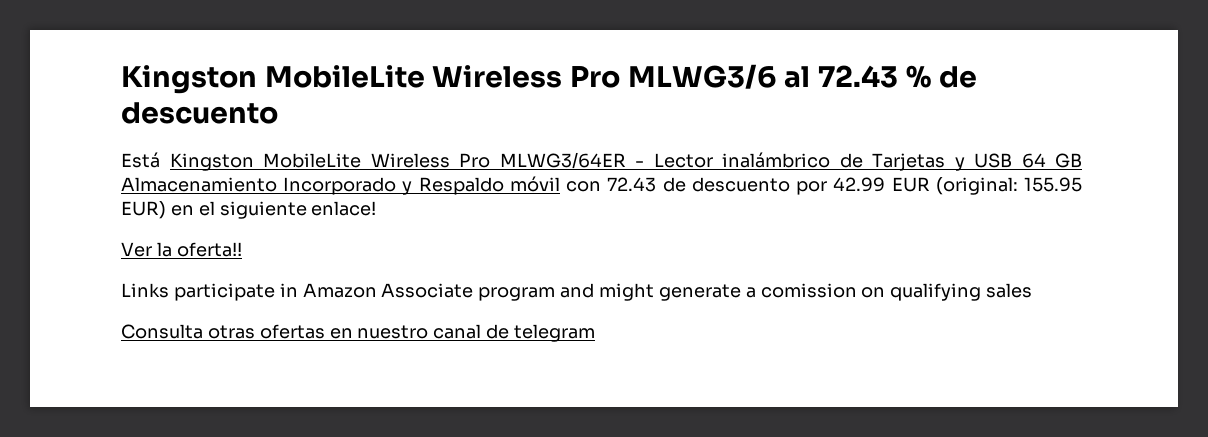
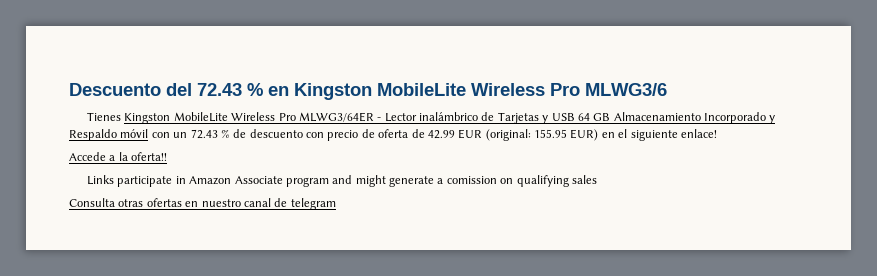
(121, 79) none -> [69,83,289,96] Descuento del 72.43 % en
[784,65,977,88] [121,102,278,124] [121,152,160,168] al 72.43 % de descuento // Está -> [87,112,122,121] // Tienes
[607,177,828,195] 72.43 de descuento por -> [173,129,425,141] un 72.43 % de descuento con precio de oferta de
[121,242,152,257] Ver -> [69,152,116,161] Accede a

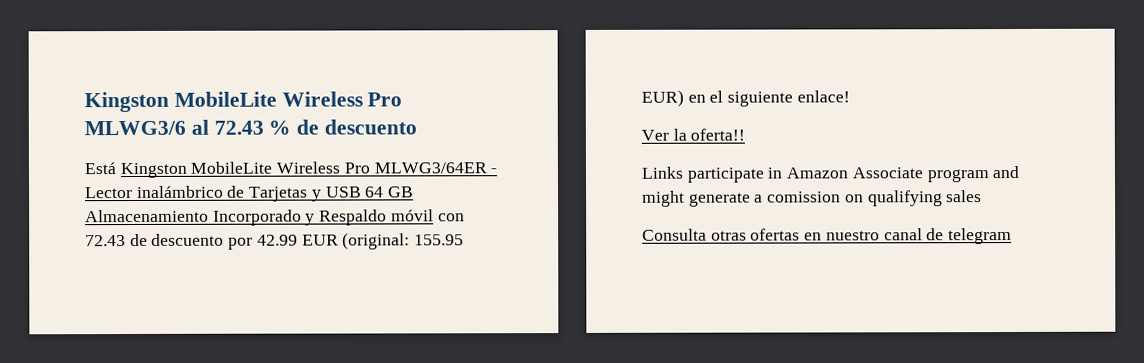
[69,83,289,96] Descuento del 72.43 % en -> (84, 102) none
[87,112,122,121] // Tienes -> [190,119,418,135] [84,162,116,175] al 72.43 % de descuento // Está
[173,129,425,141] un 72.43 % de descuento con precio de oferta de -> [85,233,254,250] 72.43 de descuento por
[69,152,116,161] Accede a -> [641,129,669,141] Ver

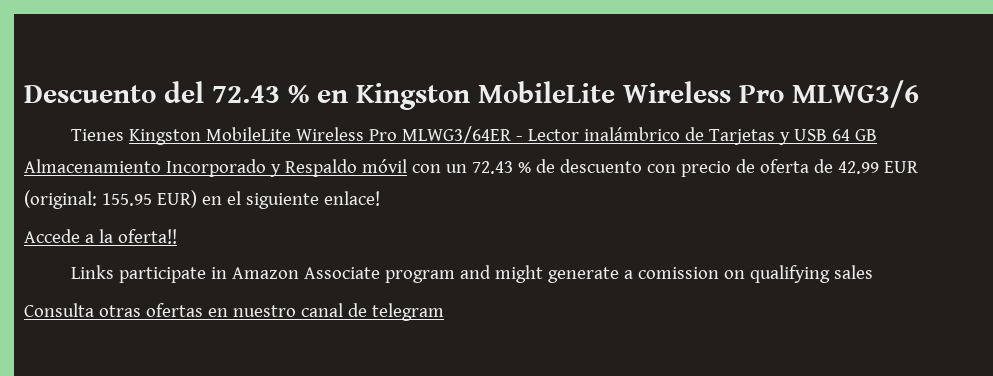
(84, 102) none -> [24,81,348,103] Descuento del 72.43 % en
[190,119,418,135] [84,162,116,175] al 72.43 % de descuento // Está -> [70,129,124,141] // Tienes
[85,233,254,250] 72.43 de descuento por -> [445,159,833,177] un 72.43 % de descuento con precio de oferta de
[641,129,669,141] Ver -> [24,229,94,243] Accede a

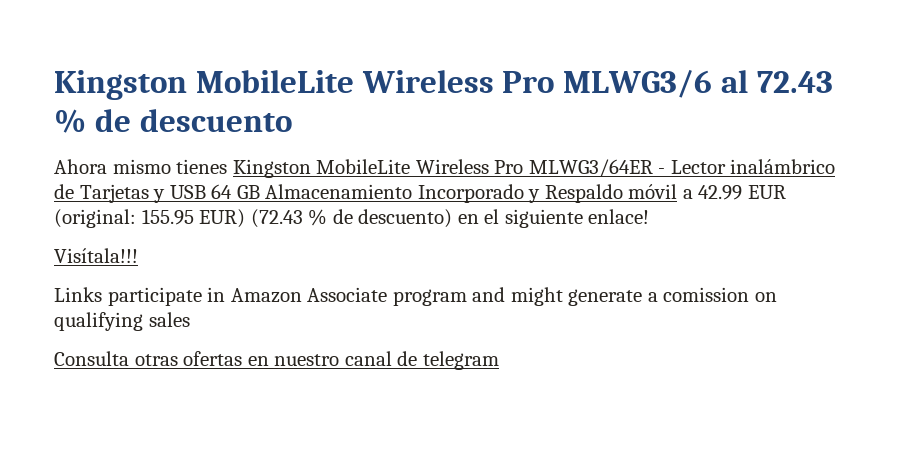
[24,81,348,103] Descuento del 72.43 % en -> (54, 85) none
[70,129,124,141] // Tienes -> [720,70,833,93] [54,109,292,133] [54,159,228,174] al 72.43 % de descuento // Ahora mismo tienes
[411,159,833,177] con un 72.43 % de descuento con precio de oferta de -> [682,189,693,199] a
(197, 199) none -> [250,209,453,228] (72.43 % de descuento)
[24,229,177,244] Accede a la oferta!! -> [54,248,138,263] Visítala!!!

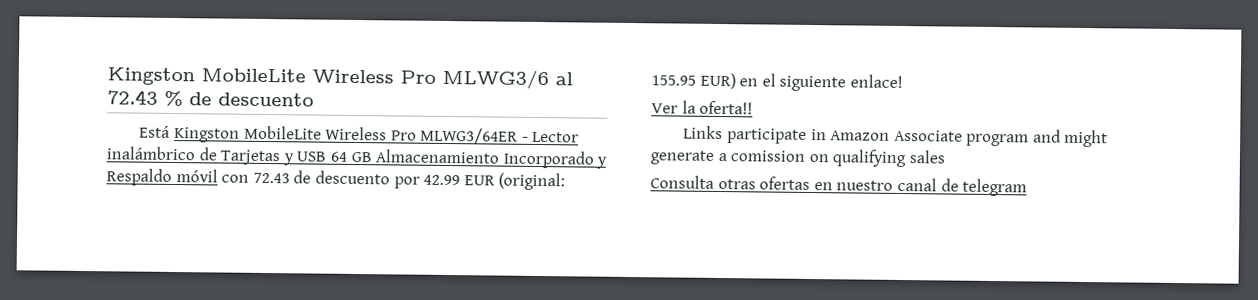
[54,159,228,174] Ahora mismo tienes -> [139,125,171,138] Está
[682,189,693,199] a -> [221,170,420,189] con 72.43 de descuento por
[250,209,453,228] (72.43 % de descuento) -> (736, 81) none
[54,248,138,263] Visítala!!! -> [651,100,754,115] Ver la oferta!!

